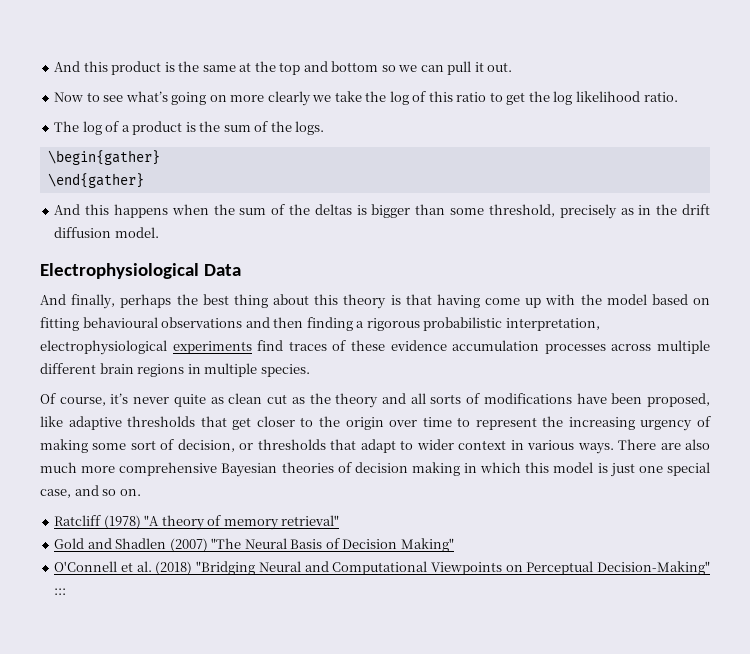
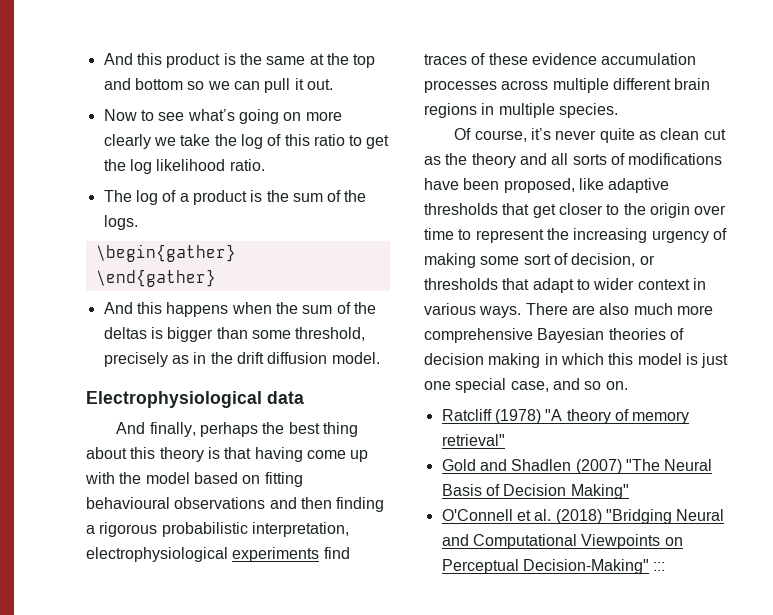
[203,264,241,276] Data -> [267,391,304,404] data

